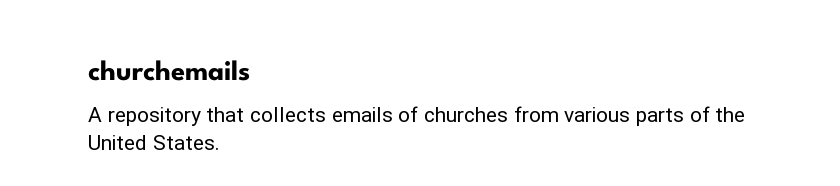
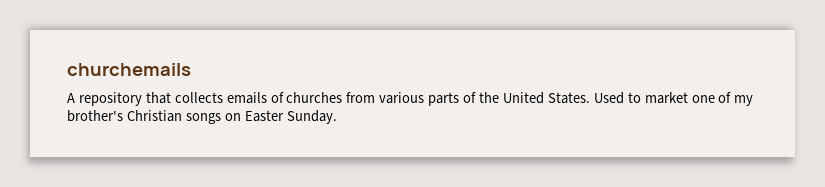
(220, 142) none -> [593,92,754,106] [67,110,337,124] Used to market one of my brother's Christian songs on Easter Sunday.

